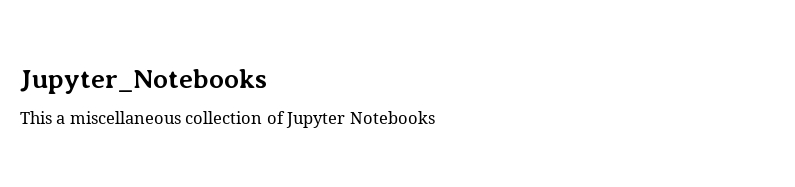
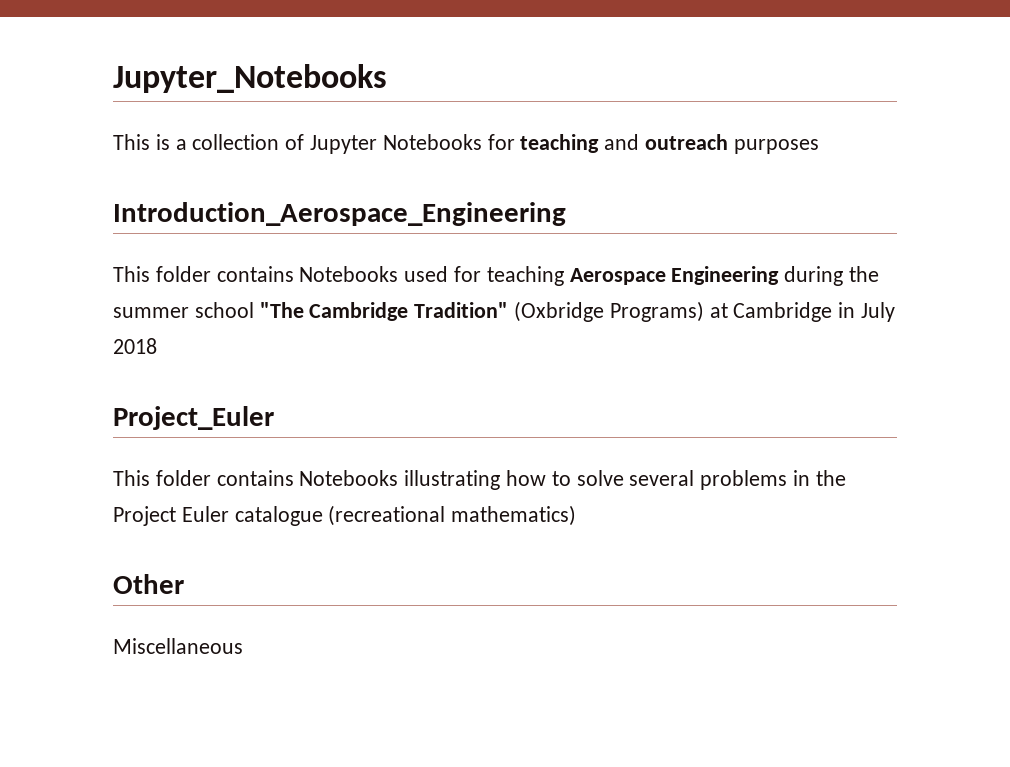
[56,111,181,124] a miscellaneous -> [155,134,187,150] is a
(435, 117) none -> [487,134,819,154] [113,202,566,226] [113,266,880,286] [113,301,896,322] [113,338,157,354] [113,406,274,430] [113,470,846,490] [113,505,577,526] [113,574,184,594] [113,638,243,654] for teaching and outreach purposes // Introduction_Aerospace_Engineering // This folder contains Notebooks used for teaching Aerospace Engineering during the summer school "The Cambridge Tradition" (Oxbridge Programs) at Cambridge in July 2018 // Project_Euler // This folder contains Notebooks illustrating how to solve several problems in the Project Euler catalogue (recreational mathematics) // Other // Miscellaneous

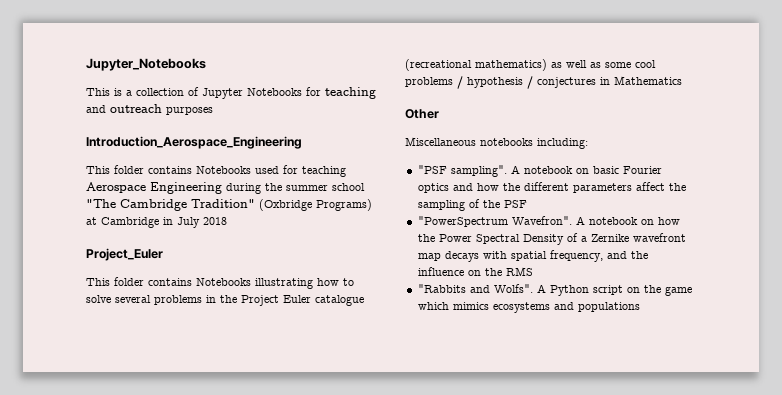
[113,574,184,594] [113,638,243,654] // Other // Miscellaneous -> [551,60,656,68] [405,76,682,89] [405,109,439,119] [405,137,588,149] [417,165,662,177] [417,182,686,193] [417,199,527,211] [417,216,680,227] [417,233,686,245] [417,250,648,262] [417,267,533,276] [417,284,692,296] [417,302,640,313] as well as some cool problems / hypothesis / conjectures in Mathematics // Other // Miscellaneous notebooks including: // "PSF sampling". A notebook on basic Fourier optics and how the different parameters affect the sampling of the PSF // "PowerSpectrum Wavefron". A notebook on how the Power Spectral Density of a Zernike wavefront map decays with spatial frequency, and the influence on the RMS // "Rabbits and Wolfs". A Python script on the game which mimics ecosystems and populations

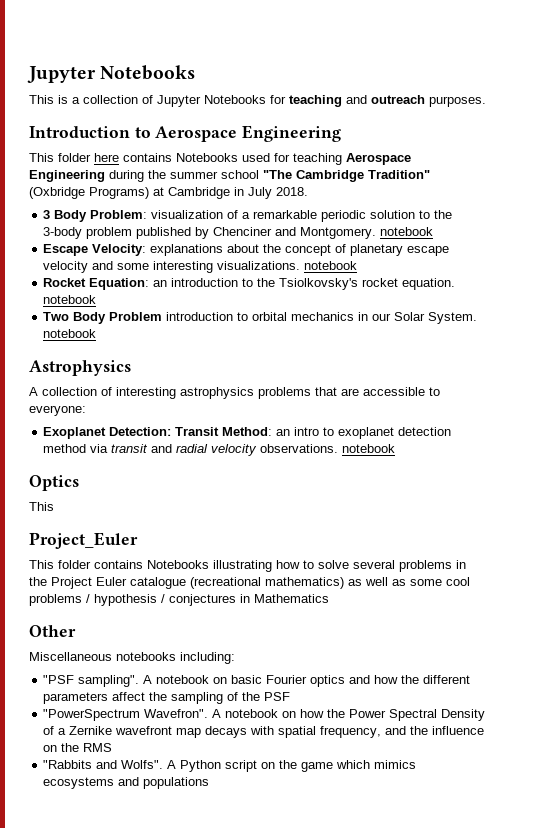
[86,58,206,71] Jupyter_Notebooks -> [27,65,196,83] Jupyter Notebooks
[166,107,213,115] [86,136,302,149] [86,165,144,174] purposes // Introduction_Aerospace_Engineering // This folder -> [429,96,486,107] [29,125,342,142] [29,153,119,162] purposes. // Introduction to Aerospace Engineering // This folder here
[203,217,227,225] 2018 -> [276,187,308,196] [43,210,453,222] [43,227,434,239] [43,244,450,256] [43,261,358,273] [43,278,456,290] [43,295,97,304] [43,312,478,324] [43,329,97,338] [29,360,131,376] [29,387,440,399] [29,405,86,416] [43,427,452,439] [43,444,396,456] [29,475,79,491] [29,502,54,511] 2018. // 3 Body Problem: visualization of a remarkable periodic solution to the 3-body problem published by Chenciner and Montgomery. notebook // Escape Velocity: explanations about the concept of planetary escape velocity and some interesting visualizations. notebook // Rocket Equation: an introduction to the Tsiolkovsky's rocket equation. notebook // Two Body Problem introduction to orbital mechanics in our Solar System. notebook // Astrophysics // A collection of interesting astrophysics problems that are accessible to everyone: // Exoplanet Detection: Transit Method: an intro to exoplanet detection method via transit and radial velocity observations. notebook // Optics // This

